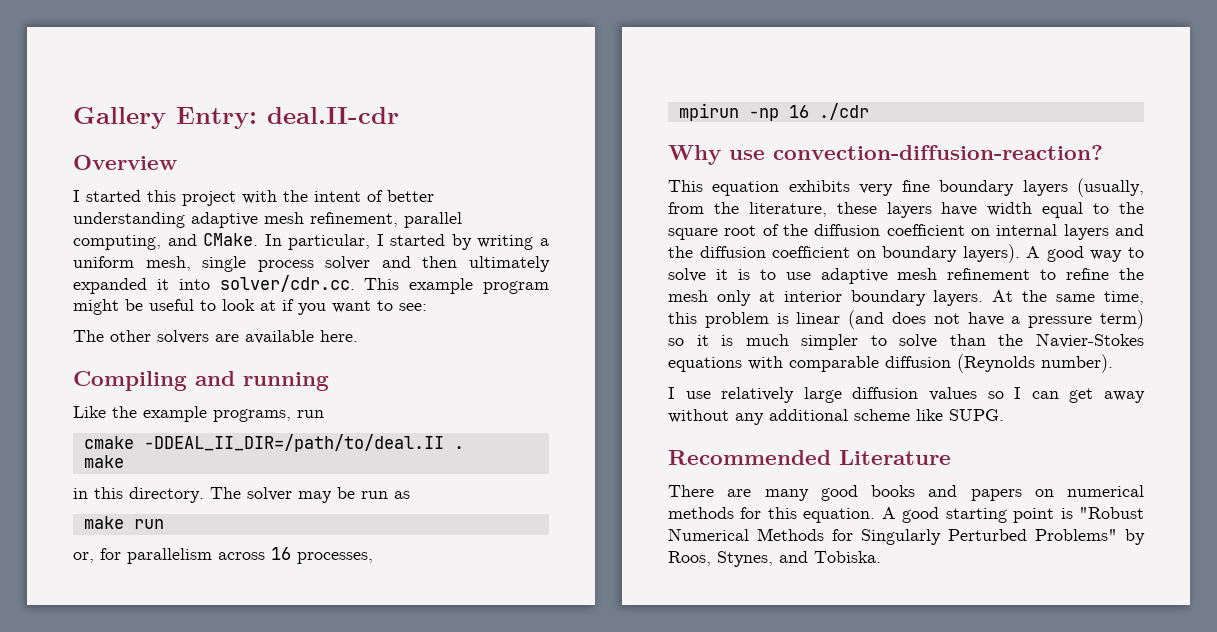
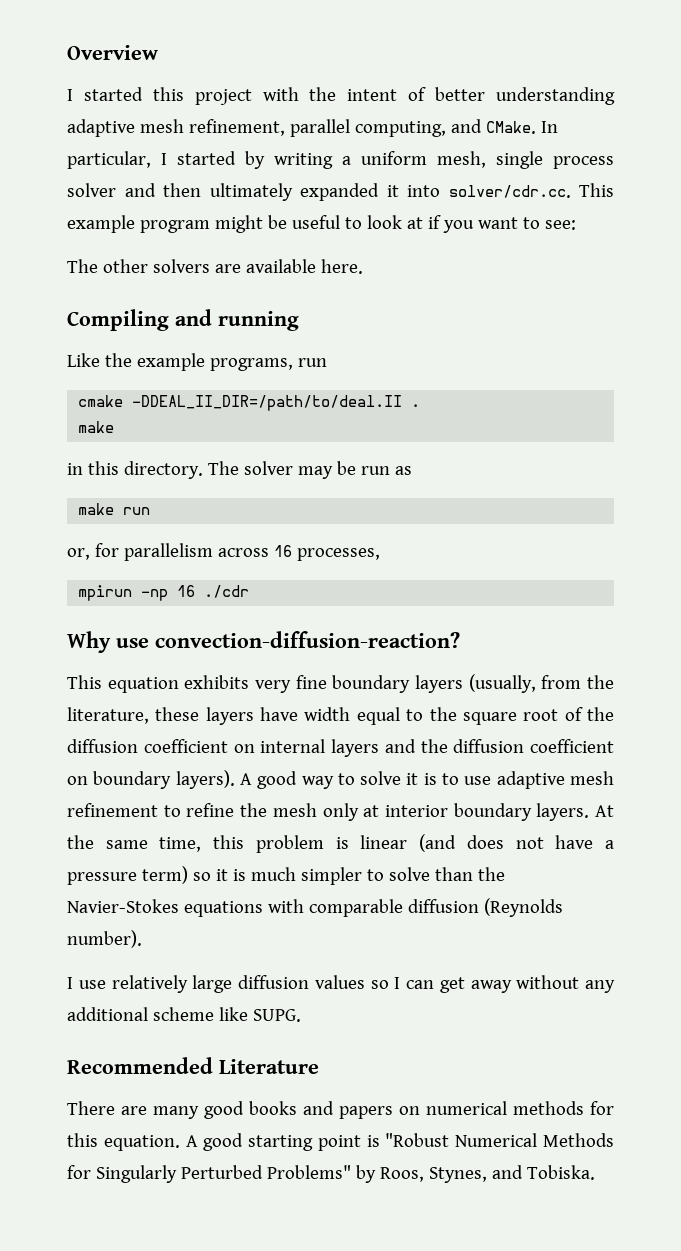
[73,107,399,129] Gallery Entry: deal.II-cdr // -> (67, 52) none

